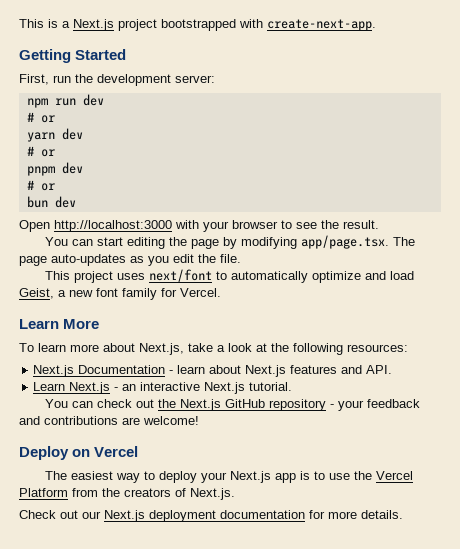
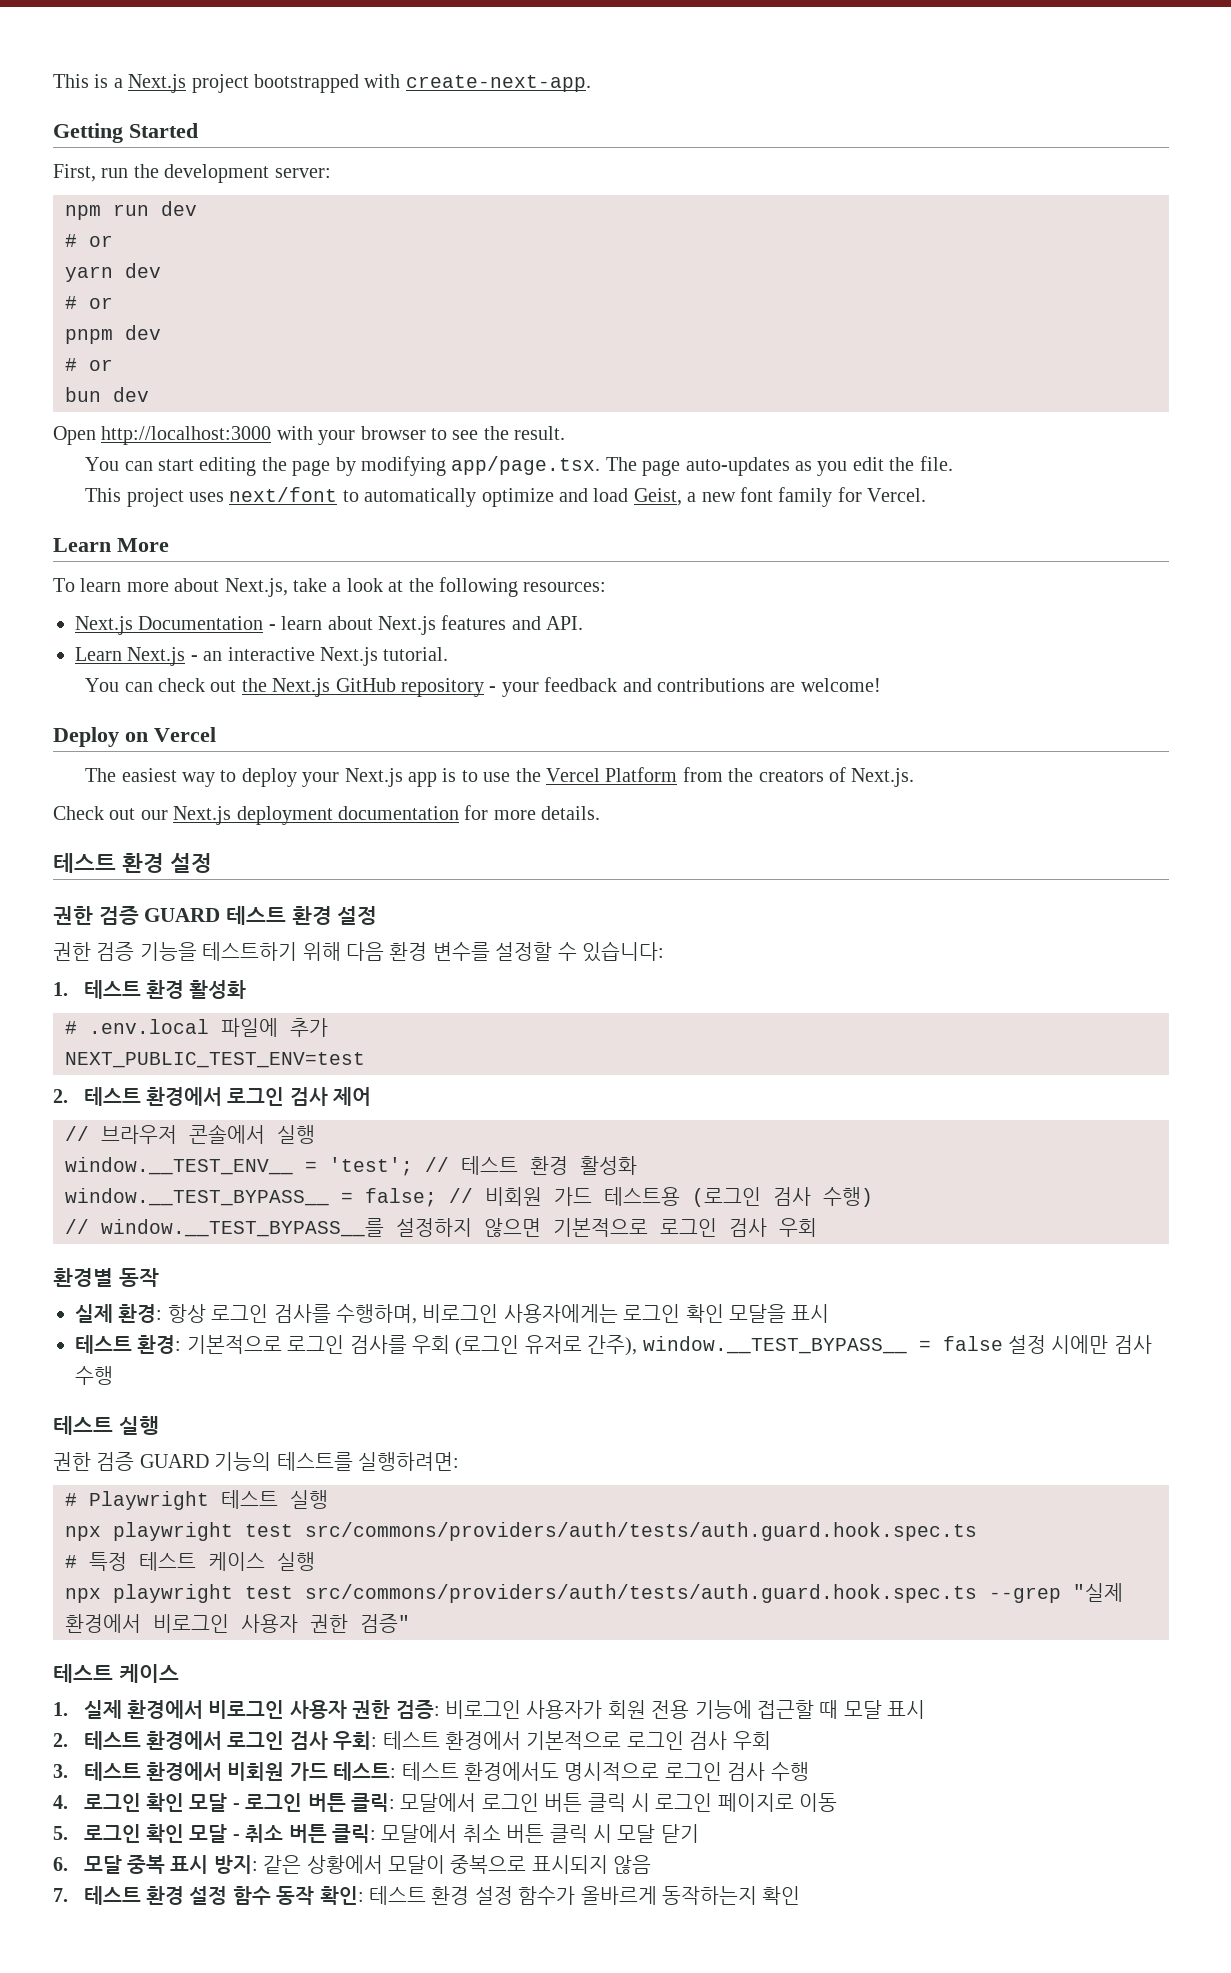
(403, 514) none -> [53,853,212,873] [53,906,378,925] [53,941,664,962] [53,980,247,999] [65,1018,328,1037] [65,1052,365,1068] [53,1087,372,1106] [65,1124,315,1144] [65,1156,637,1176] [65,1187,873,1207] [65,1218,817,1237] [53,1268,159,1287] [75,1304,830,1324] [75,1335,1152,1356] [75,1366,113,1385] [53,1416,159,1435] [53,1452,459,1471] [65,1490,328,1510] [65,1522,977,1541] [65,1552,315,1571] [65,1583,1123,1603] [65,1614,410,1633] [53,1664,179,1683] [53,1700,926,1719] [53,1731,771,1750] [53,1762,809,1781] [53,1793,838,1812] [53,1824,699,1843] [53,1855,652,1874] [53,1886,801,1905] // 테스트 환경 설정 // 권한 검증 GUARD 테스트 환경 설정 // 권한 검증 기능을 테스트하기 위해 다음 환경 변수를 설정할 수 있습니다: // 1. 테스트 환경 활성화 // # .env.local 파일에 추가 // NEXT_PUBLIC_TEST_ENV=test // 2. 테스트 환경에서 로그인 검사 제어 // // 브라우저 콘솔에서 실행 // window.__TEST_ENV__ = 'test'; // 테스트 환경 활성화 // window.__TEST_BYPASS__ = false; // 비회원 가드 테스트용 (로그인 검사 수행) // // window.__TEST_BYPASS__를 설정하지 않으면 기본적으로 로그인 검사 우회 // 환경별 동작 // 실제 환경: 항상 로그인 검사를 수행하며, 비로그인 사용자에게는 로그인 확인 모달을 표시 // 테스트 환경: 기본적으로 로그인 검사를 우회 (로그인 유저로 간주), window.__TEST_BYPASS__ = false 설정 시에만 검사 수행 // 테스트 실행 // 권한 검증 GUARD 기능의 테스트를 실행하려면: // # Playwright 테스트 실행 // npx playwright test src/commons/providers/auth/tests/auth.guard.hook.spec.ts // # 특정 테스트 케이스 실행 // npx playwright test src/commons/providers/auth/tests/auth.guard.hook.spec.ts --grep "실제 환경에서 비로그인 사용자 권한 검증" // 테스트 케이스 // 1. 실제 환경에서 비로그인 사용자 권한 검증: 비로그인 사용자가 회원 전용 기능에 접근할 때 모달 표시 // 2. 테스트 환경에서 로그인 검사 우회: 테스트 환경에서 기본적으로 로그인 검사 우회 // 3. 테스트 환경에서 비회원 가드 테스트: 테스트 환경에서도 명시적으로 로그인 검사 수행 // 4. 로그인 확인 모달 - 로그인 버튼 클릭: 모달에서 로그인 버튼 클릭 시 로그인 페이지로 이동 // 5. 로그인 확인 모달 - 취소 버튼 클릭: 모달에서 취소 버튼 클릭 시 모달 닫기 // 6. 모달 중복 표시 방지: 같은 상황에서 모달이 중복으로 표시되지 않음 // 7. 테스트 환경 설정 함수 동작 확인: 테스트 환경 설정 함수가 올바르게 동작하는지 확인

